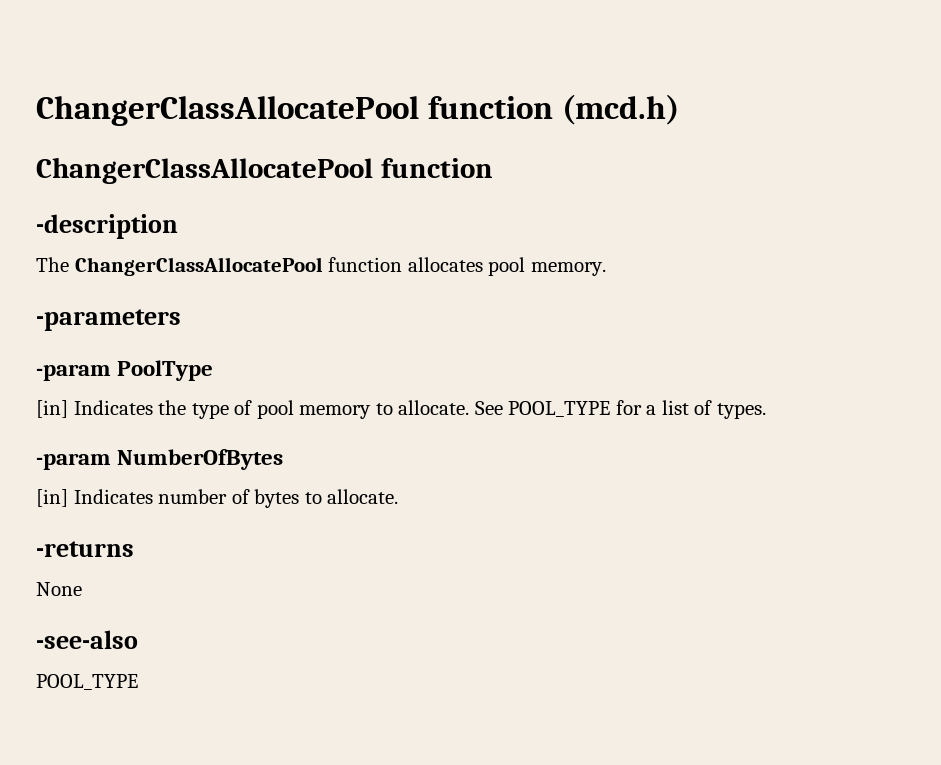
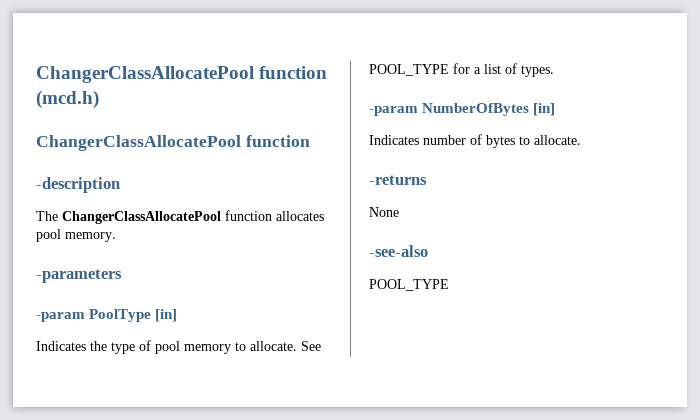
[36,400,68,418] // [in] -> [155,309,178,322] [in] //
[36,489,68,507] // [in] -> [533,103,556,116] [in] //

